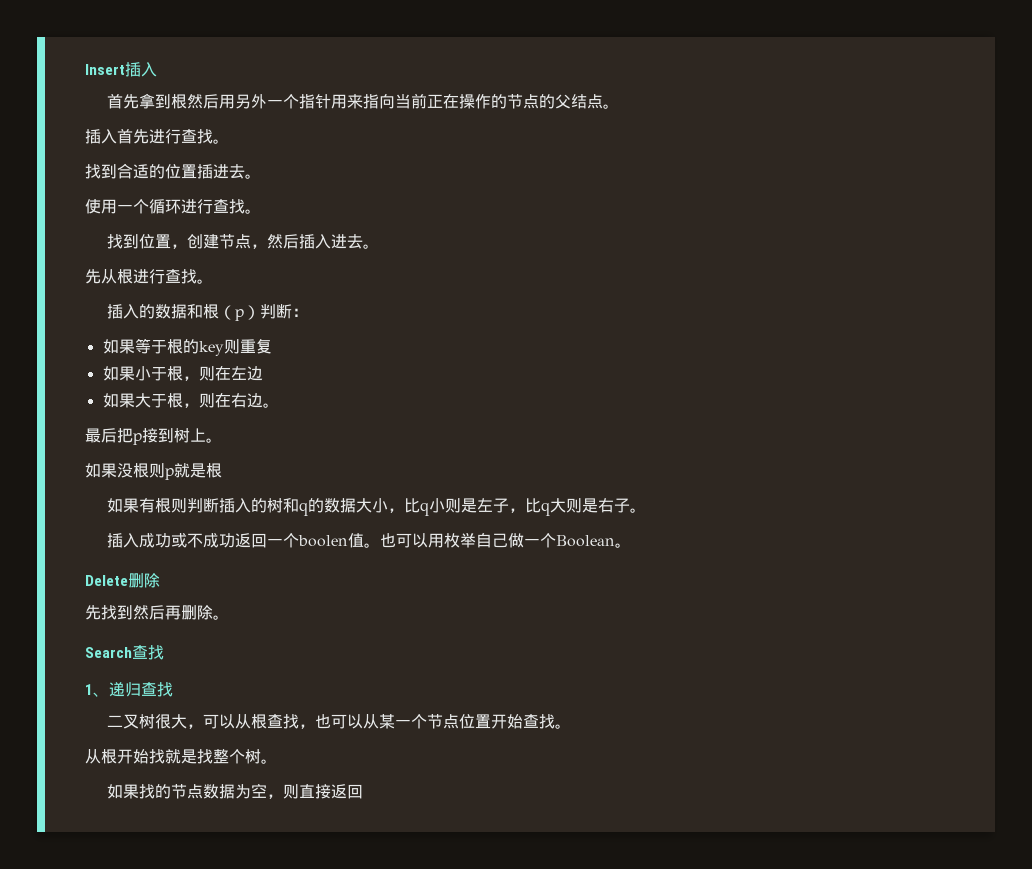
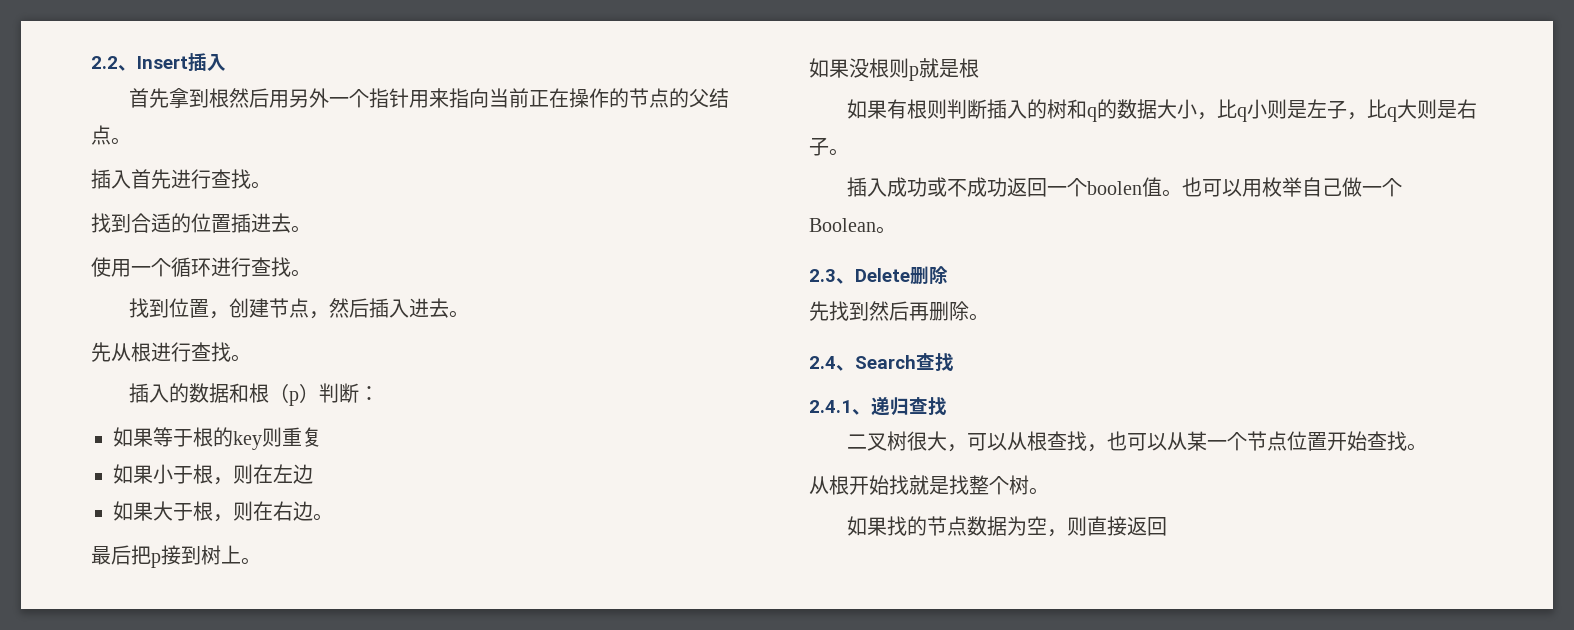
(85, 69) none -> [91,56,137,71] 2.2、
(632, 545) none -> [809,269,855,284] 2.3、
(229, 617) none -> [809,356,855,371] 2.4、
[85,684,93,695] 1 -> [809,400,852,413] 2.4.1

